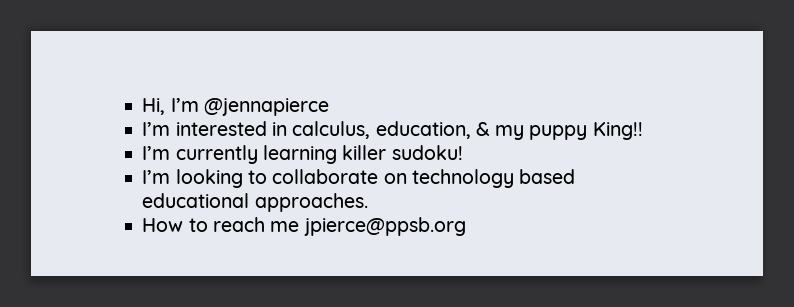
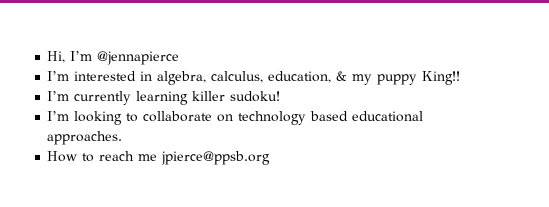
(287, 129) none -> [157,71,207,85] algebra,

